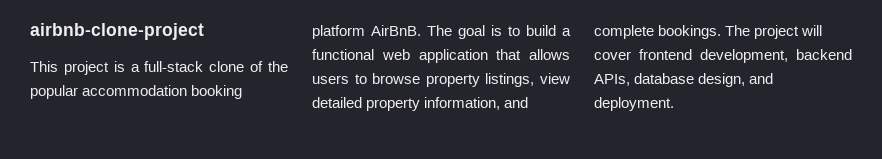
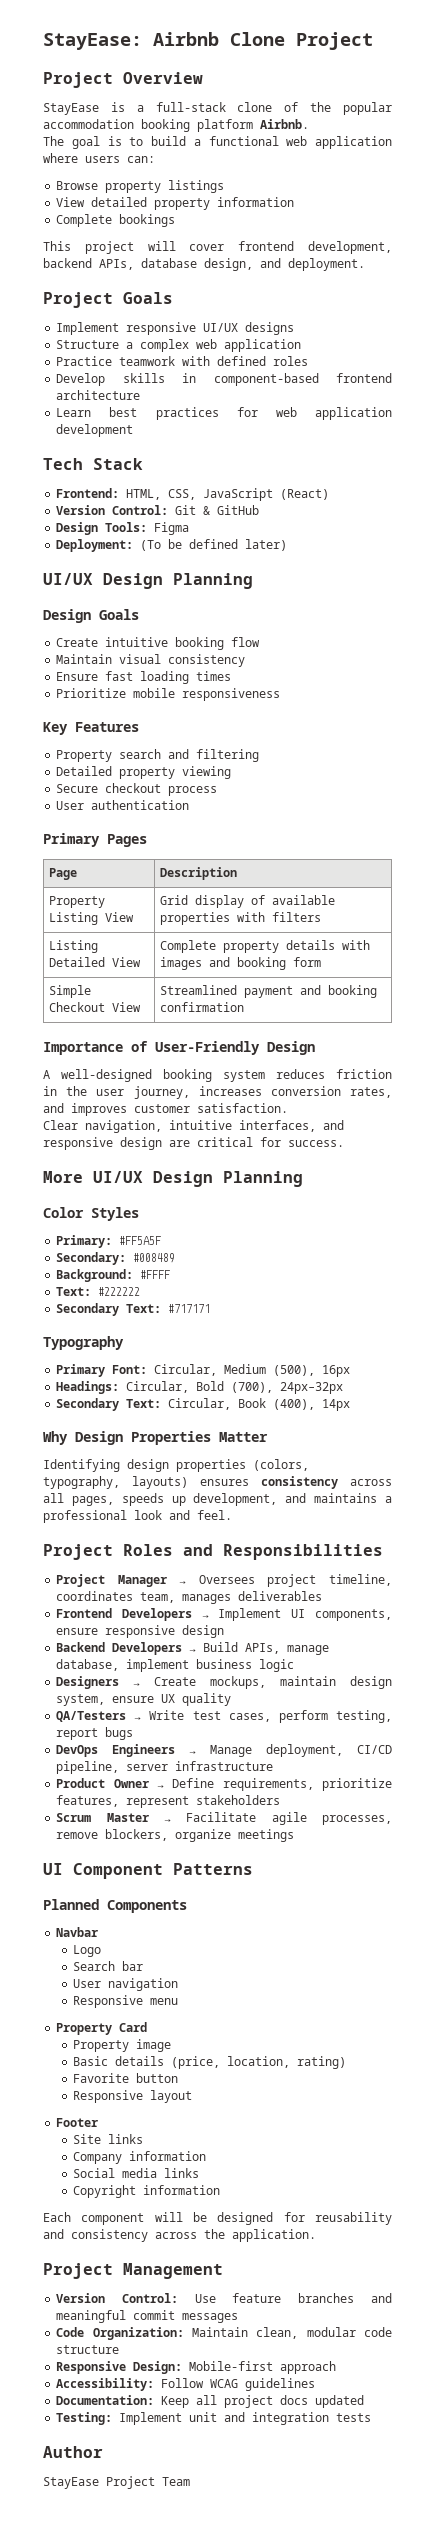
[30,23,204,40] [30,61,109,75] airbnb-clone-project // This project -> [43,32,373,50] [43,72,203,88] [43,103,99,115] StayEase: Airbnb Clone Project // Project Overview // StayEase
[371,25,421,36] AirBnB. -> [260,119,309,129] Airbnb. //
[496,49,570,60] [312,73,570,87] [312,97,529,111] [594,25,751,39] that allows users to browse property listings, view detailed property information, and complete bookings. The -> [43,153,155,163] [56,180,225,193] [56,197,295,210] [56,214,176,227] [43,241,71,251] where users can: // Browse property listings // View detailed property information // Complete bookings // This
(674, 104) none -> [43,292,173,308] [56,322,295,335] [56,339,302,352] [56,356,309,366] [56,373,392,386] [56,390,141,400] [56,407,392,420] [56,424,134,437] [43,458,143,470] [56,488,330,501] [56,505,260,515] [56,522,190,535] [56,539,288,552] [43,573,253,589] [43,609,139,623] [56,637,261,650] [56,654,246,667] [56,671,232,684] [56,688,281,701] [43,722,139,735] [56,749,260,762] [56,766,232,779] [56,783,218,796] [56,800,190,810] [43,833,147,847] [48,868,77,880] [159,867,237,880] [48,896,105,908] [48,912,134,925] [159,895,335,908] [159,912,321,925] [48,940,98,953] [48,957,141,967] [159,940,370,953] [159,957,321,970] [48,985,91,998] [48,1002,141,1012] [159,985,377,998] [159,1002,244,1012] [43,1041,315,1055] [43,1069,392,1082] [43,1086,392,1099] [43,1103,288,1116] [43,1120,344,1133] [43,1137,344,1150] [43,1171,303,1187] [43,1207,139,1221] [56,1235,162,1248] [56,1252,176,1265] [56,1269,171,1282] [56,1287,141,1296] [56,1303,211,1316] [43,1336,124,1350] [56,1364,351,1377] [56,1381,344,1394] [56,1398,351,1411] [43,1431,268,1445] [43,1459,309,1472] [43,1476,392,1489] [43,1493,392,1506] [43,1510,232,1523] [43,1544,383,1560] [56,1574,392,1587] [56,1591,323,1604] [56,1608,392,1621] [56,1625,225,1638] [56,1642,330,1655] [56,1659,295,1672] [56,1676,392,1689] [56,1693,232,1706] [56,1710,392,1723] [56,1727,134,1740] [56,1744,393,1757] [56,1761,274,1774] [56,1778,392,1791] [56,1795,281,1808] [56,1812,392,1825] [56,1829,295,1842] [43,1863,253,1879] [43,1899,187,1913] [56,1927,99,1937] [73,1945,102,1957] [73,1961,144,1971] [73,1978,179,1991] [73,1995,179,2008] [56,2022,148,2035] [73,2039,172,2052] [73,2056,347,2069] [73,2073,179,2083] [73,2090,193,2103] [56,2118,99,2127] [73,2134,144,2144] [73,2151,207,2164] [73,2168,200,2178] [73,2185,221,2198] [43,2212,393,2225] [43,2229,316,2242] [43,2263,223,2279] [56,2293,392,2303] [56,2310,239,2323] [56,2327,393,2340] [56,2345,120,2354] [56,2361,337,2374] [56,2378,316,2391] [56,2395,365,2408] [56,2412,372,2425] [43,2446,103,2458] [43,2476,190,2489] // Project Goals // Implement responsive UI/UX designs // Structure a complex web application // Practice teamwork with defined roles // Develop skills in component-based frontend architecture // Learn best practices for web application development // Tech Stack // Frontend: HTML, CSS, JavaScript (React) // Version Control: Git & GitHub // Design Tools: Figma // Deployment: (To be defined later) // UI/UX Design Planning // Design Goals // Create intuitive booking flow // Maintain visual consistency // Ensure fast loading times // Prioritize mobile responsiveness // Key Features // Property search and filtering // Detailed property viewing // Secure checkout process // User authentication // Primary Pages // Page | Description // Property Listing View | Grid display of available properties with filters // Listing Detailed View | Complete property details with images and booking form // Simple Checkout View | Streamlined payment and booking confirmation // Importance of User-Friendly Design // A well-designed booking system reduces friction in the user journey, increases conversion rates, and improves customer satisfaction. // Clear navigation, intuitive interfaces, and responsive design are critical for success. // More UI/UX Design Planning // Color Styles // Primary: #FF5A5F // Secondary: #008489 // Background: #FFFF // Text: #222222 // Secondary Text: #717171 // Typography // Primary Font: Circular, Medium (500), 16px // Headings: Circular, Bold (700), 24px–32px // Secondary Text: Circular, Book (400), 14px // Why Design Properties Matter // Identifying design properties (colors, typography, layouts) ensures consistency across all pages, speeds up development, and maintains a professional look and feel. // Project Roles and Responsibilities // Project Manager → Oversees project timeline, coordinates team, manages deliverables // Frontend Developers → Implement UI components, ensure responsive design // Backend Developers → Build APIs, manage database, implement business logic // Designers → Create mockups, maintain design system, ensure UX quality // QA/Testers → Write test cases, perform testing, report bugs // DevOps Engineers → Manage deployment, CI/CD pipeline, server infrastructure // Product Owner → Define requirements, prioritize features, represent stakeholders // Scrum Master → Facilitate agile processes, remove blockers, organize meetings // UI Component Patterns // Planned Components // Navbar // Logo // Search bar // User navigation // Responsive menu // Property Card // Property image // Basic details (price, location, rating) // Favorite button // Responsive layout // Footer // Site links // Company information // Social media links // Copyright information // Each component will be designed for reusability and consistency across the application. // Project Management // Version Control: Use feature branches and meaningful commit messages // Code Organization: Maintain clean, modular code structure // Responsive Design: Mobile-first approach // Accessibility: Follow WCAG guidelines // Documentation: Keep all project docs updated // Testing: Implement unit and integration tests // Author // StayEase Project Team

